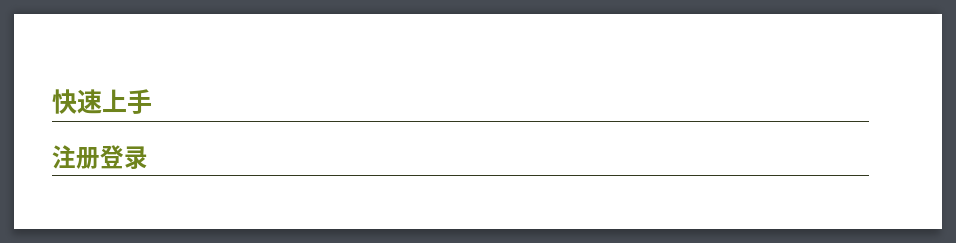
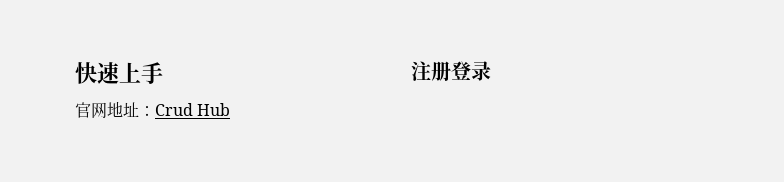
(152, 101) none -> [75,101,231,119] // 官网地址：Crud Hub

